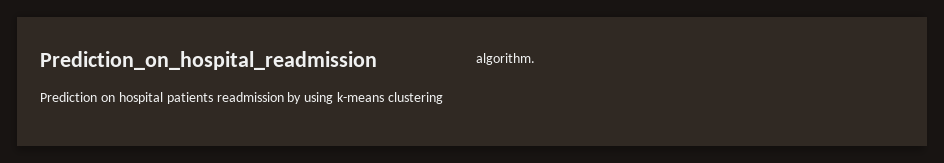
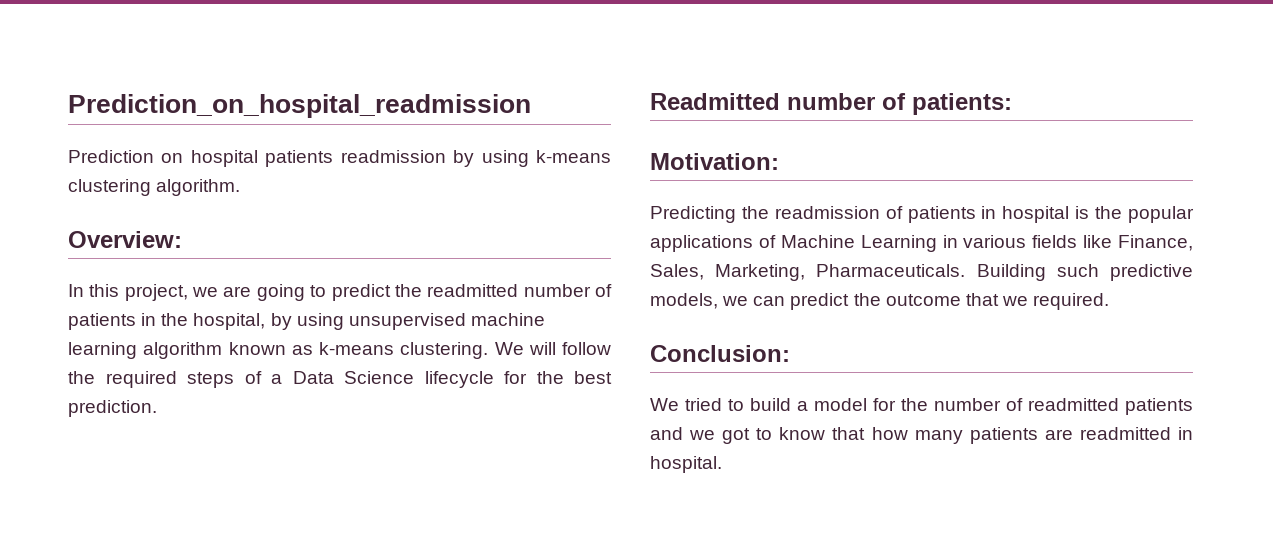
(535, 59) none -> [68,231,182,248] [68,284,612,301] [68,313,545,330] [68,342,611,359] [68,371,612,388] [68,400,157,417] [650,93,1012,115] [650,153,779,170] [650,206,1195,223] [650,235,1193,252] [650,264,1193,281] [650,293,1110,310] [650,345,790,362] [650,398,1193,415] [650,427,1193,444] [650,456,722,473] // Overview: // In this project, we are going to predict the readmitted number of patients in the hospital, by using unsupervised machine learning algorithm known as k-means clustering. We will follow the required steps of a Data Science lifecycle for the best prediction. // Readmitted number of patients: // Motivation: // Predicting the readmission of patients in hospital is the popular applications of Machine Learning in various fields like Finance, Sales, Marketing, Pharmaceuticals. Building such predictive models, we can predict the outcome that we required. // Conclusion: // We tried to build a model for the number of readmitted patients and we got to know that how many patients are readmitted in hospital.

